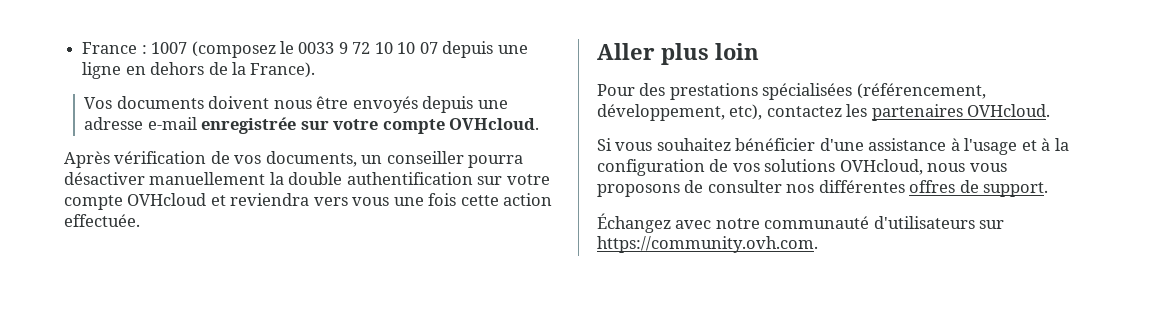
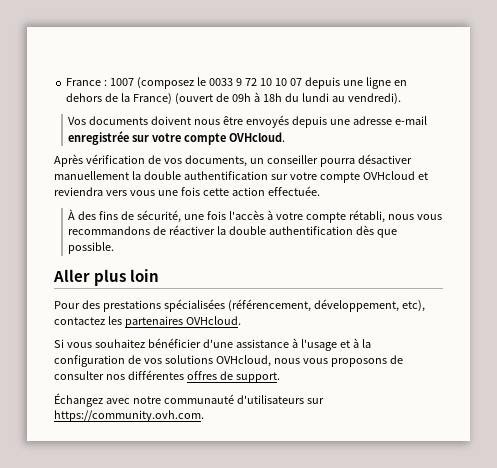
[250,62,316,78] France). -> [133,92,401,105] France) (ouvert de 09h à 18h du lundi au vendredi).
(140, 220) none -> [68,209,442,223] [68,225,398,238] [68,242,115,254] // À des fins de sécurité, une fois l'accès à votre compte rétabli, nous vous recommandons de réactiver la double authentification dès que possible.

